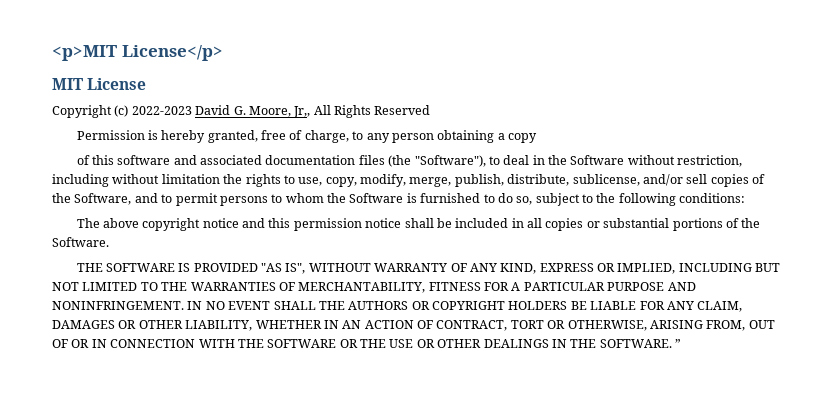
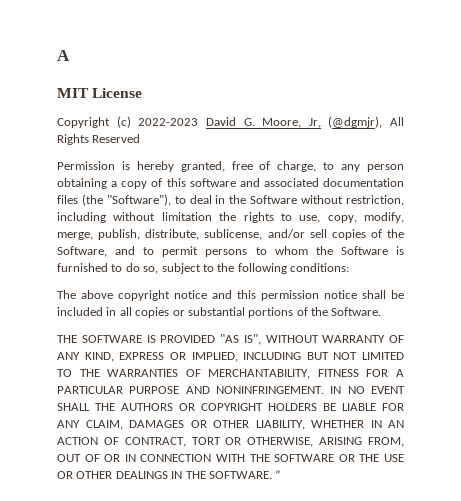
[52,45,223,61] <p>MIT License</p> -> [57,50,70,61] A
[293,106,311,118] Jr,, -> [308,116,383,128] Jr, (@dgmjr),
(538, 138) // -> (148, 185) none

